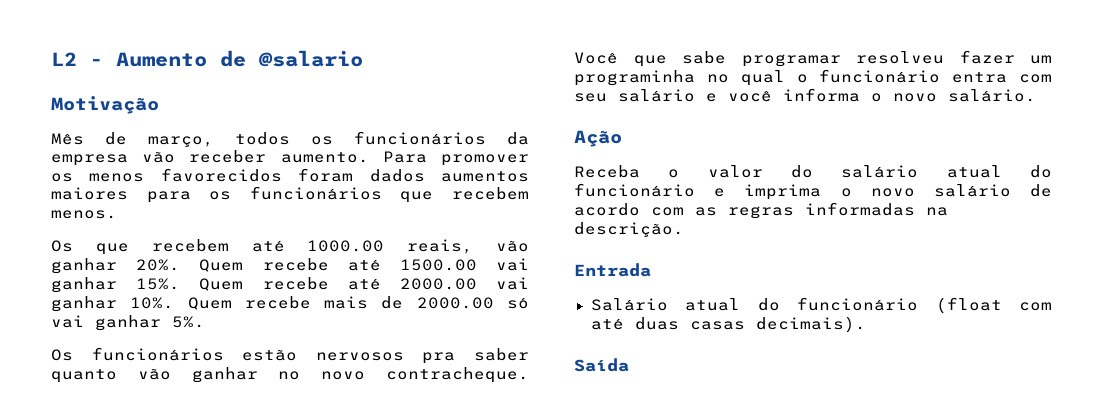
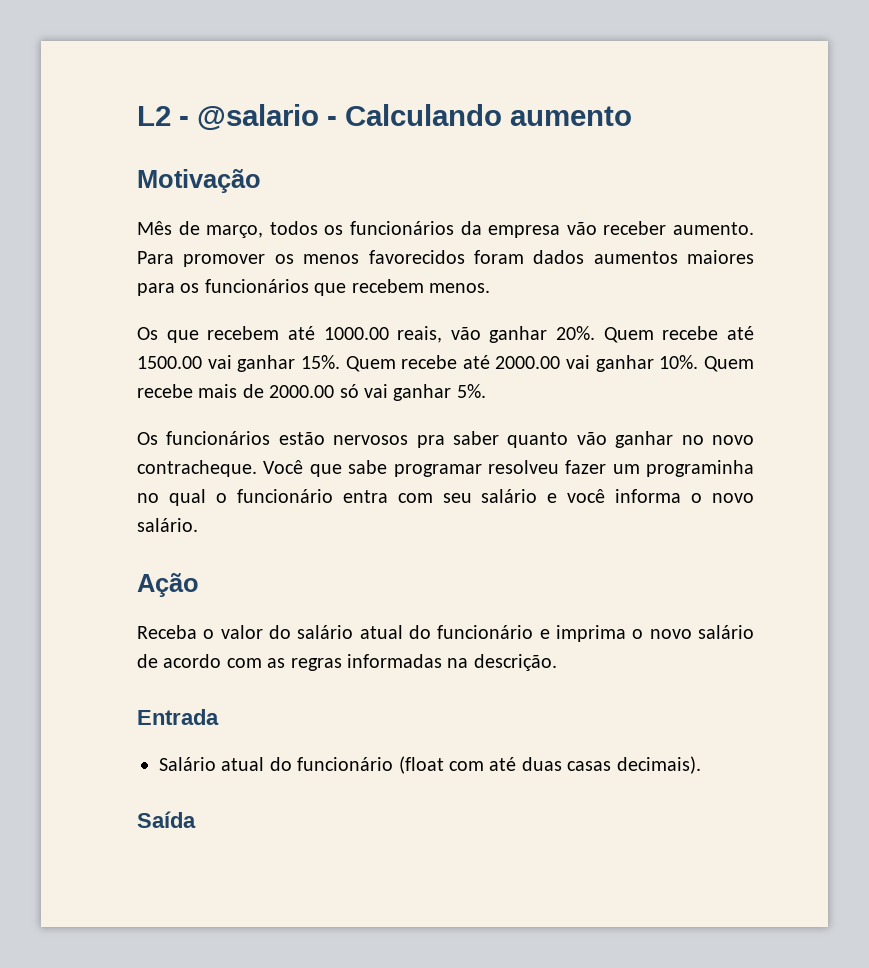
[116,50,246,67] Aumento de -> (189, 121) none
(363, 58) none -> [327,104,632,126] - Calculando aumento

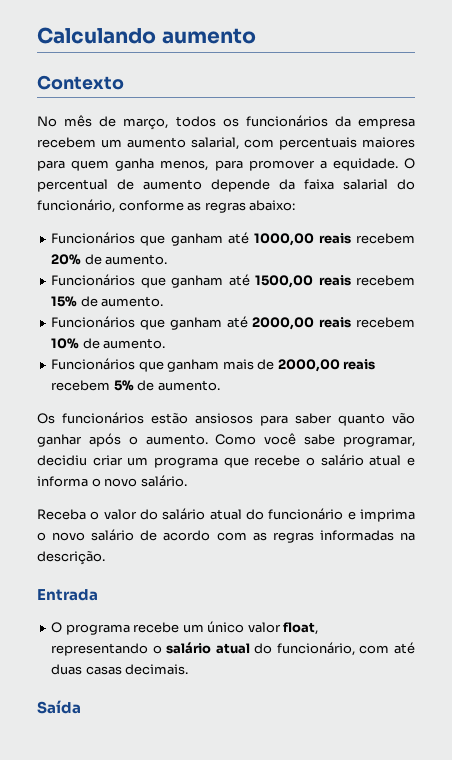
[137,104,337,131] L2 - @salario - -> (37, 35) none
[137,169,261,193] [137,221,172,235] Motivação // Mês -> [37,75,124,90] [37,115,93,127] Contexto // No mês
[566,221,755,235] [137,250,754,267] [137,279,490,296] [137,326,754,343] [137,355,754,372] [137,384,486,401] vão receber aumento. Para promover os menos favorecidos foram dados aumentos maiores para os funcionários que recebem menos. // Os que recebem até 1000.00 reais, vão ganhar 20%. Quem recebe até 1500.00 vai ganhar 15%. Quem recebe até 2000.00 vai ganhar 10%. Quem recebe mais de 2000.00 só vai ganhar 5%. -> [37,137,415,150] [37,158,415,171] [37,179,415,192] [37,199,296,213] [51,232,415,246] [51,254,168,265] [51,274,415,288] [51,296,164,307] [51,316,415,330] [51,338,166,349] [51,358,376,372] [51,380,220,391] recebem um aumento salarial, com percentuais maiores para quem ganha menos, para promover a equidade. O percentual de aumento depende da faixa salarial do funcionário, conforme as regras abaixo: // Funcionários que ganham até 1000,00 reais recebem 20% de aumento. // Funcionários que ganham até 1500,00 reais recebem 15% de aumento. // Funcionários que ganham até 2000,00 reais recebem 10% de aumento. // Funcionários que ganham mais de 2000,00 reais recebem 5% de aumento.
[333,435,445,448] nervosos pra -> [195,413,288,426] ansiosos para
[681,435,754,445] [137,460,754,477] [137,489,606,506] no novo contracheque. Você que sabe programar resolveu fazer um programinha no qual o funcionário entra com seu salário e você -> [88,433,415,447] [37,454,416,468] após o aumento. Como você sabe programar, decidiu criar um programa que recebe o salário atual e
[137,573,199,597] // Ação -> (187, 481) none
[159,756,444,774] Salário atual do funcionário (float -> [51,621,319,635] [51,642,355,656] O programa recebe um único valor float, representando o salário atual do funcionário,
[616,756,701,774] decimais). -> [125,664,189,675] decimais.

